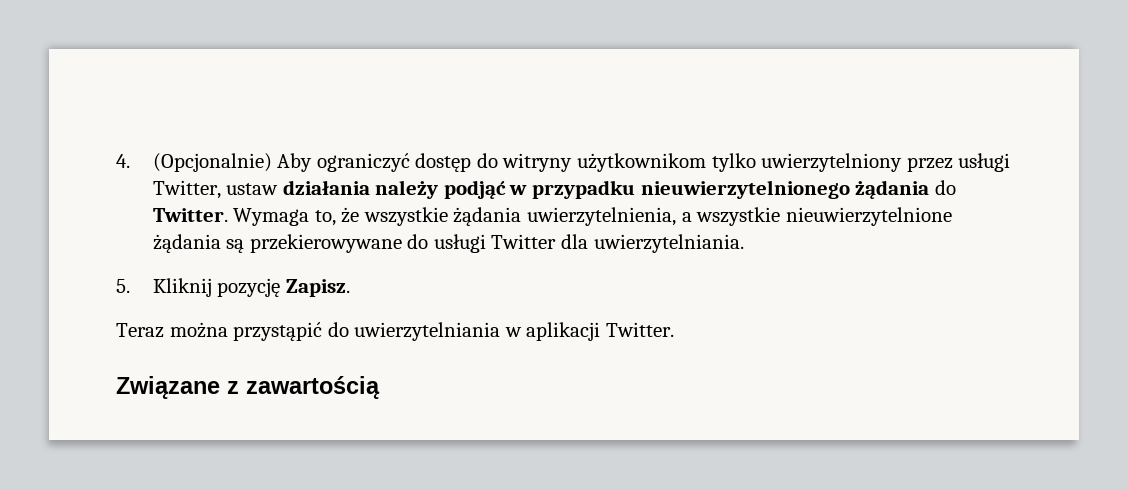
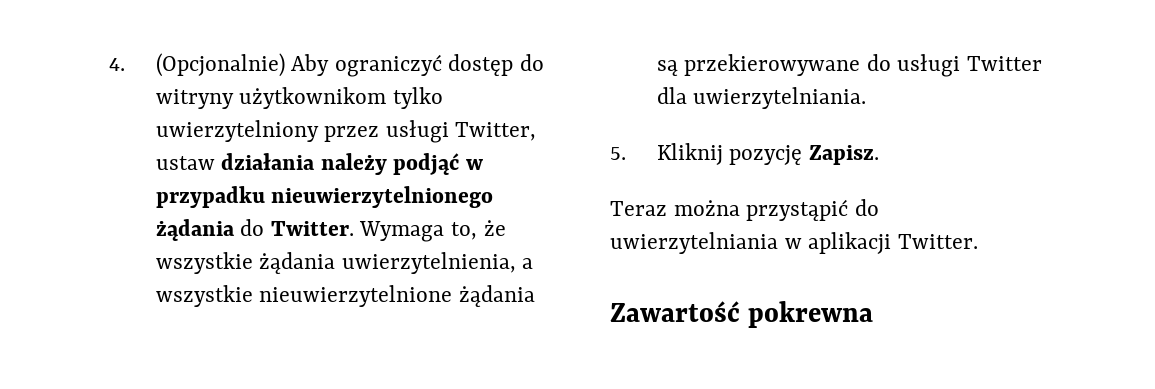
[116,376,380,399] Związane z zawartością -> [610,301,874,328] Zawartość pokrewna

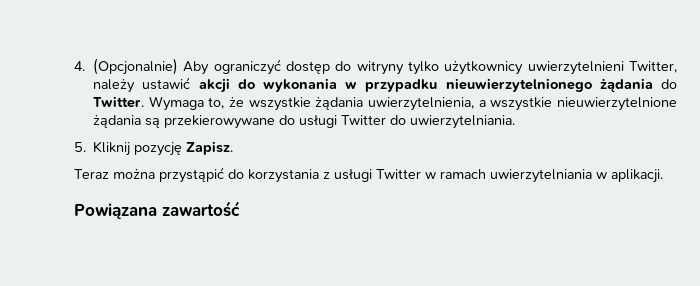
[239,87,443,109] [155,120,537,143] [155,153,460,175] użytkownikom tylko uwierzytelniony przez usługi Twitter, ustaw działania należy podjąć -> [408,61,677,75] [93,77,337,93] tylko użytkownicy uwierzytelnieni Twitter, należy ustawić akcji do wykonania
[656,87,687,104] dla -> [390,115,407,125] do
[610,232,978,254] [610,301,874,328] uwierzytelniania w aplikacji Twitter. // Zawartość pokrewna -> [248,169,663,183] [74,201,240,219] korzystania z usługi Twitter w ramach uwierzytelniania w aplikacji. // Powiązana zawartość

